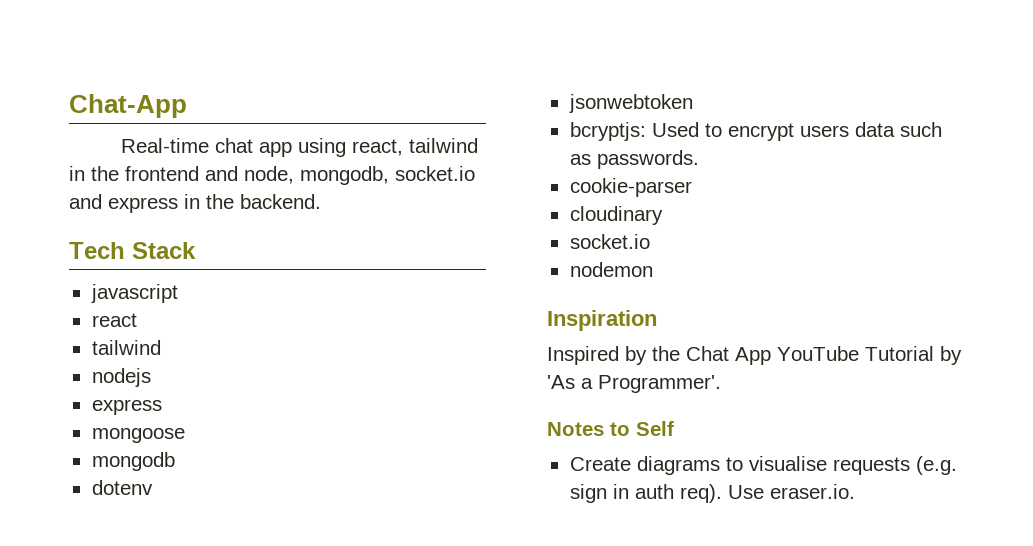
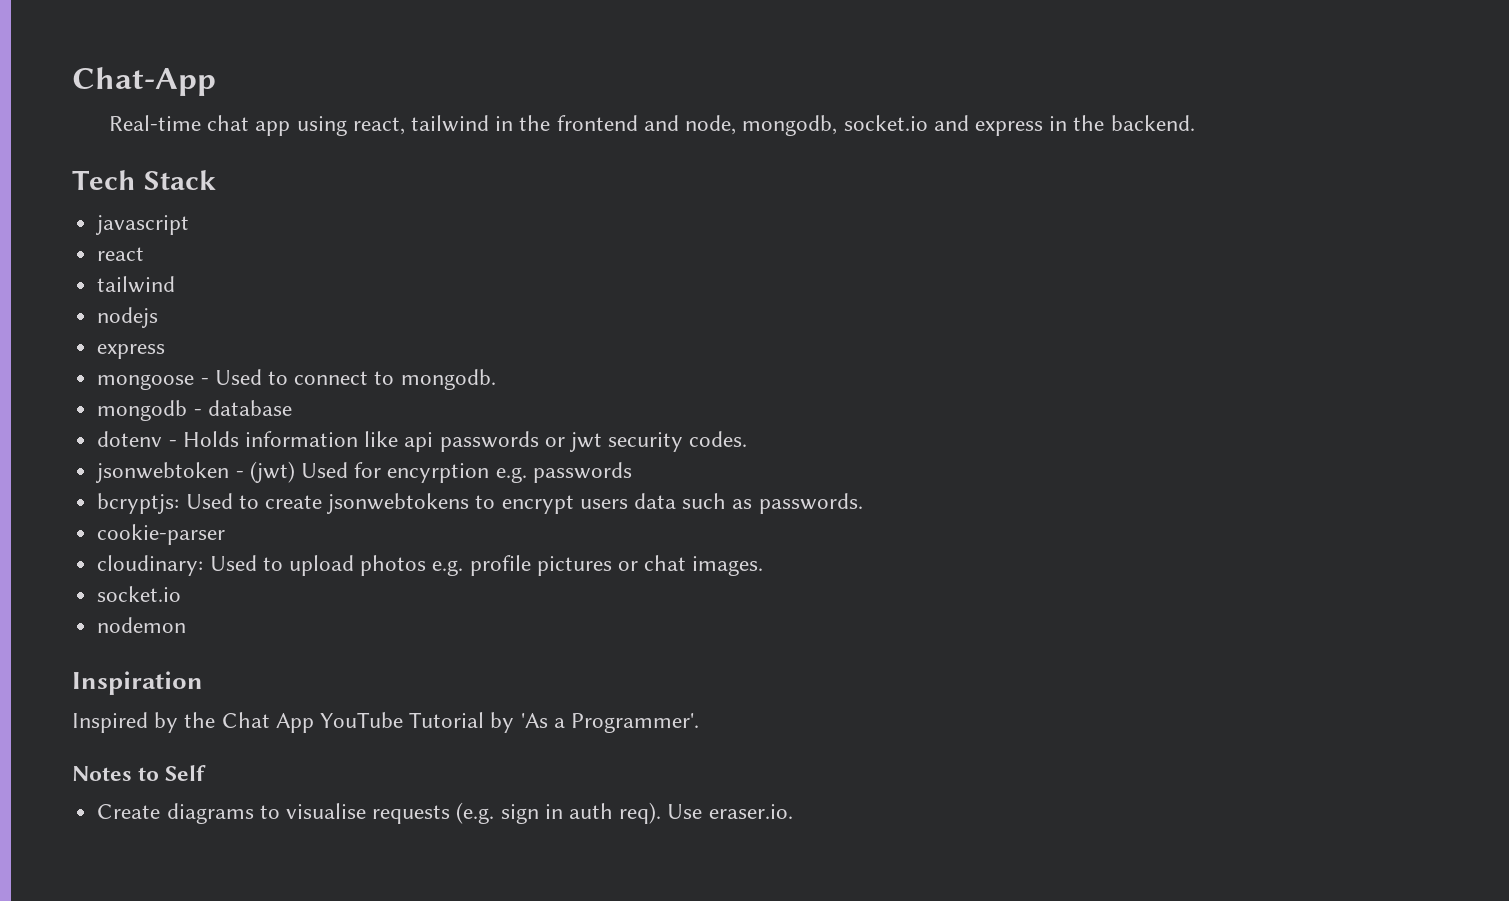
(185, 435) none -> [200,369,496,390] - Used to connect to mongodb.
(175, 461) none -> [193,400,292,416] - database
[568,94,693,113] // jsonwebtoken -> [168,431,748,452] [96,461,632,483] - Holds information like api passwords or jwt security codes. // jsonwebtoken - (jwt) Used for encyrption e.g. passwords
(722, 130) none -> [264,493,496,514] create jsonwebtokens to
[569,206,663,225] cloudinary -> [97,555,764,576] cloudinary: Used to upload photos e.g. profile pictures or chat images.

